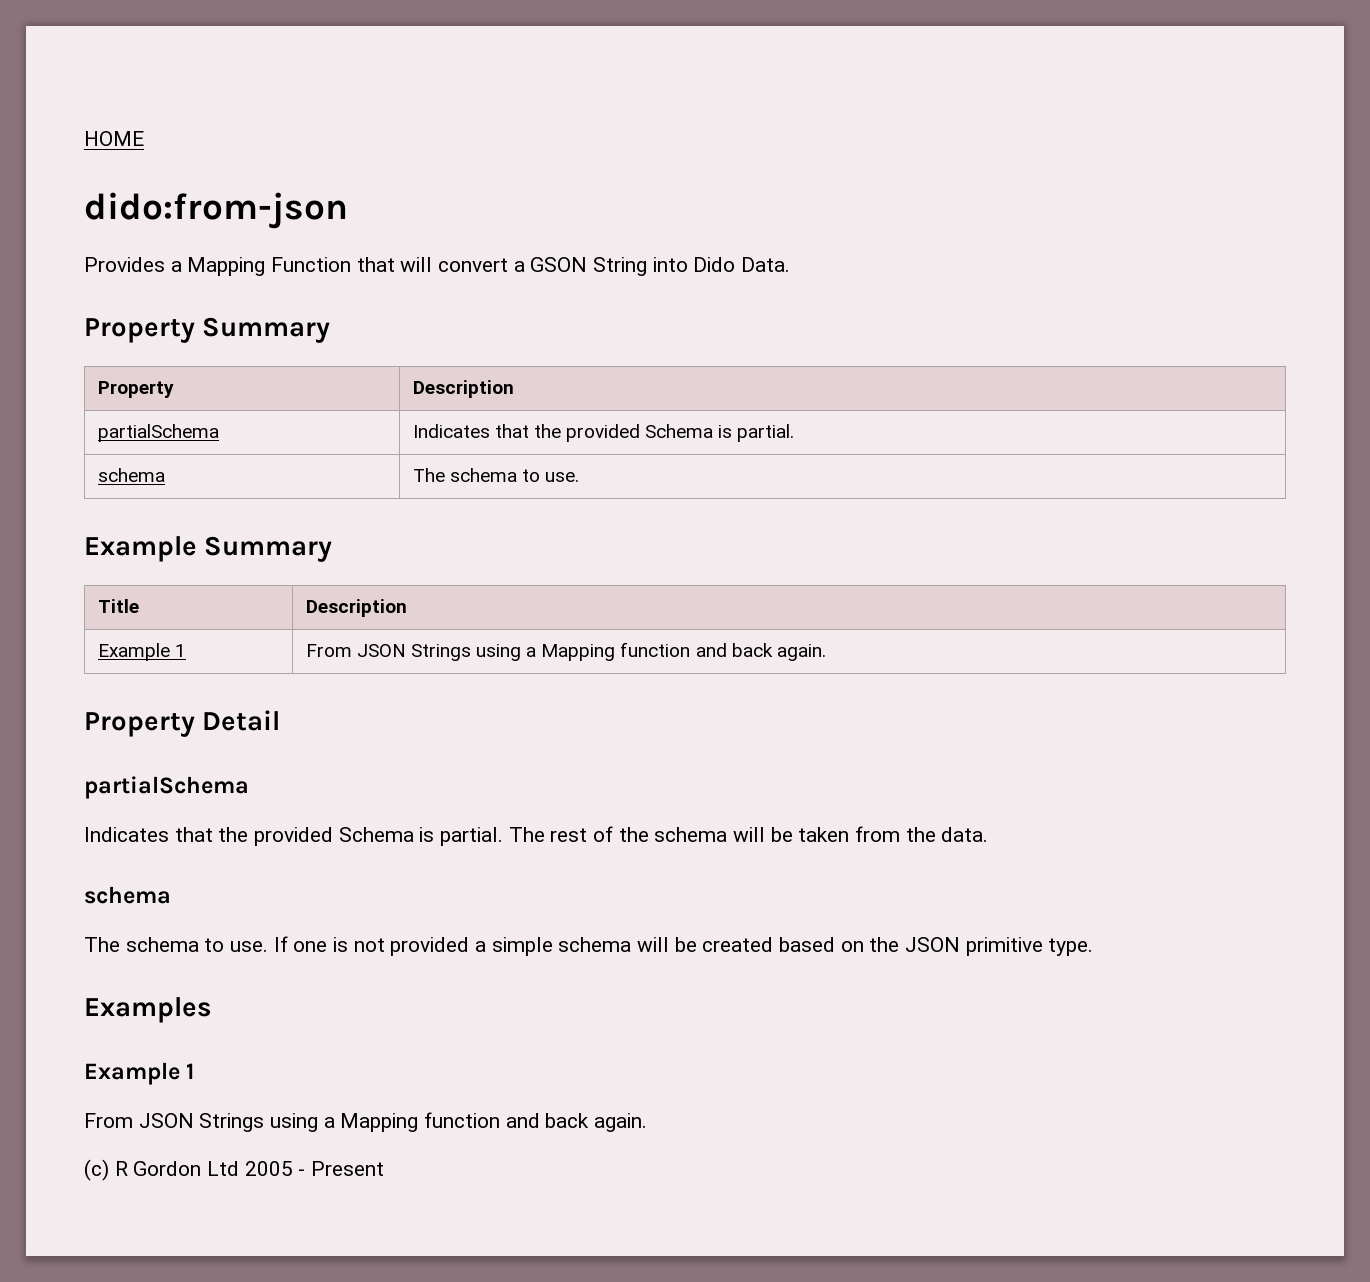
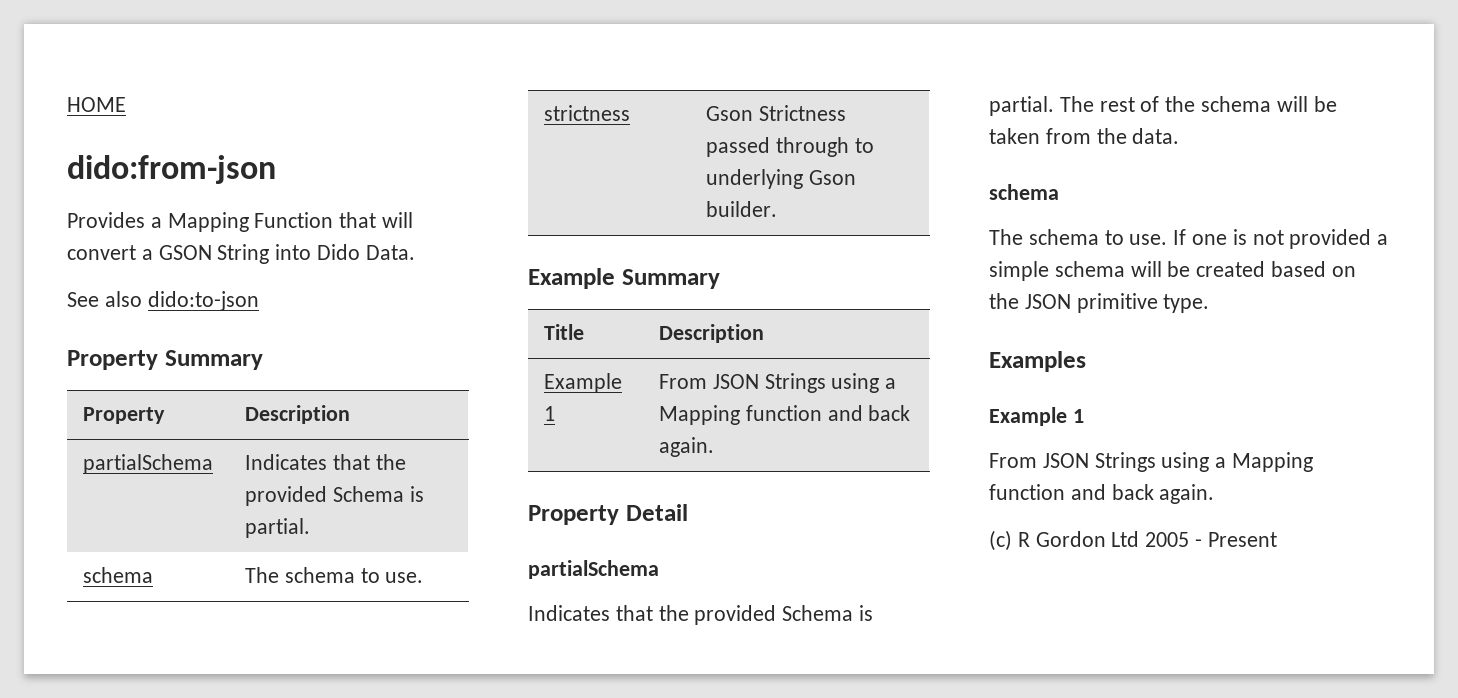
(791, 264) none -> [67,291,259,311] // See also dido:to-json
(580, 477) none -> [543,105,630,121] [705,105,846,121] [705,137,874,157] [705,169,856,189] [705,201,777,217] // strictness | Gson Strictness passed through to underlying Gson builder.

